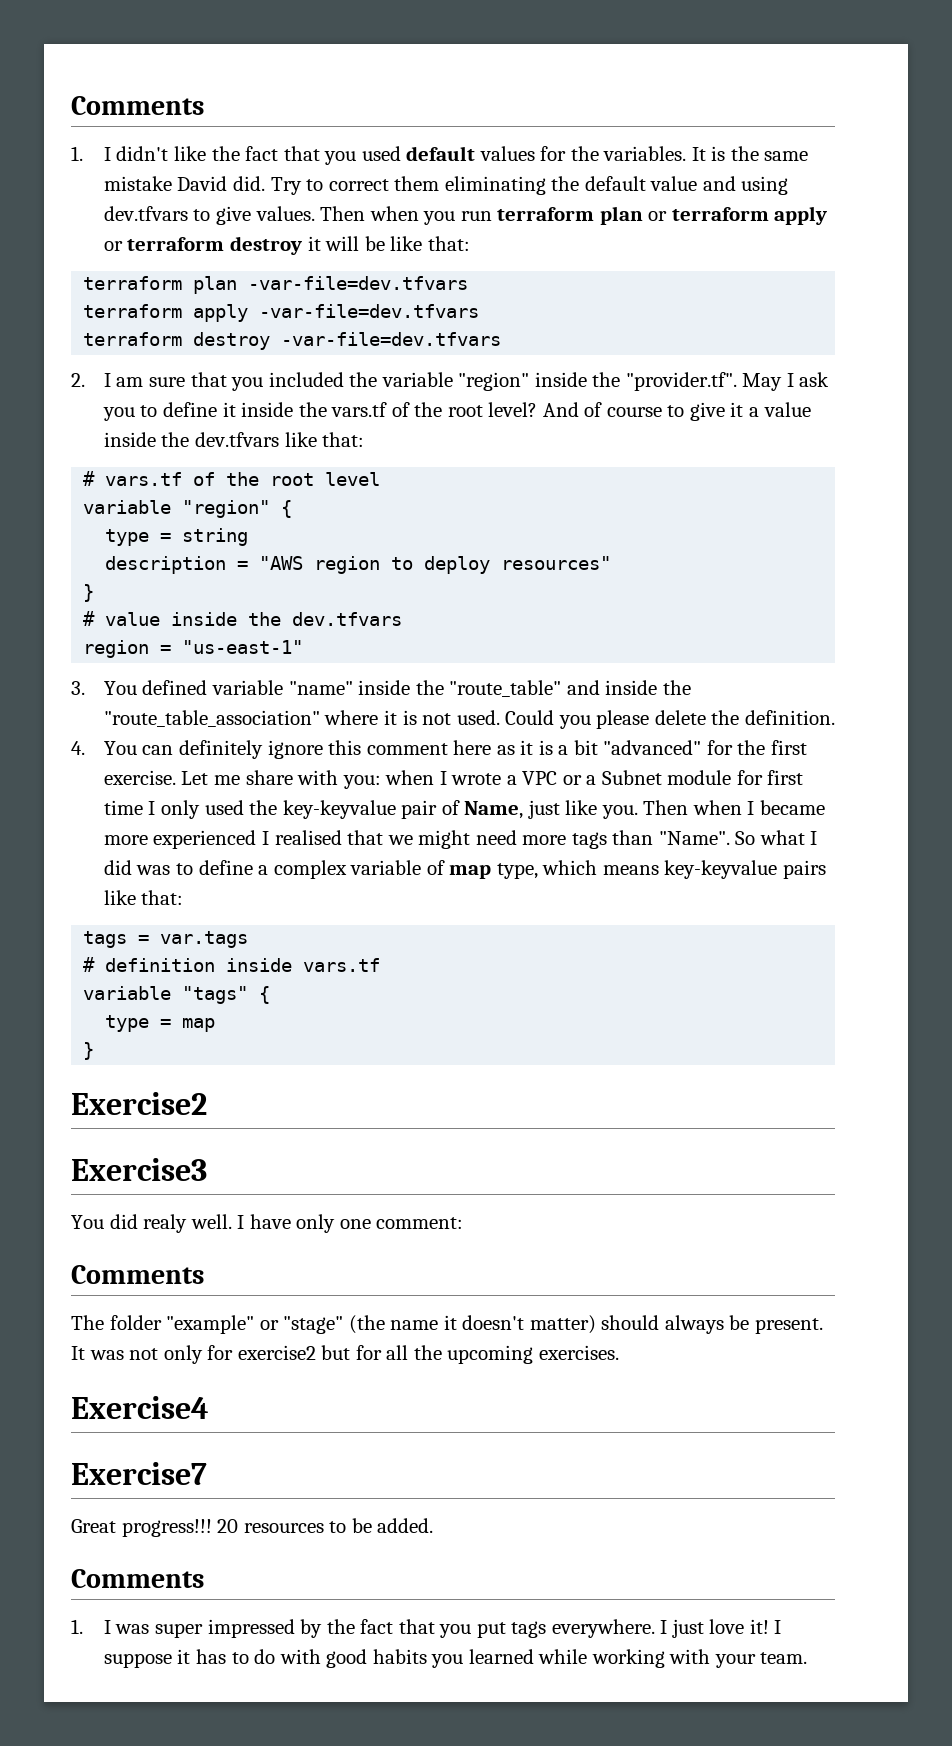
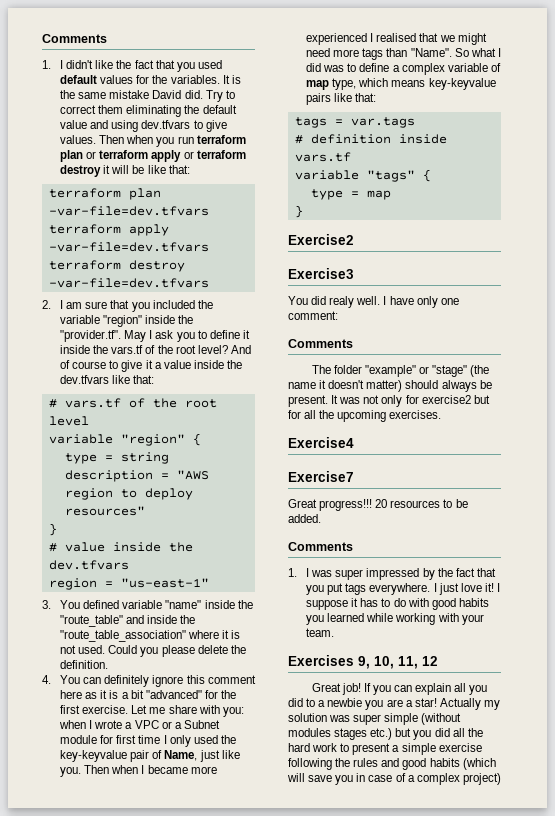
(808, 1658) none -> [288,655,438,669] [311,683,488,695] [288,698,500,710] [288,713,462,725] [288,728,483,740] [288,743,482,755] [288,758,496,770] [287,773,501,785] // Exercises 9, 10, 11, 12 // Great job! If you can explain all you did to a newbie you are a star! Actually my solution was super simple (without modules stages etc.) but you did all the hard work to present a simple exercise following the rules and good habits (which will save you in case of a complex project)

